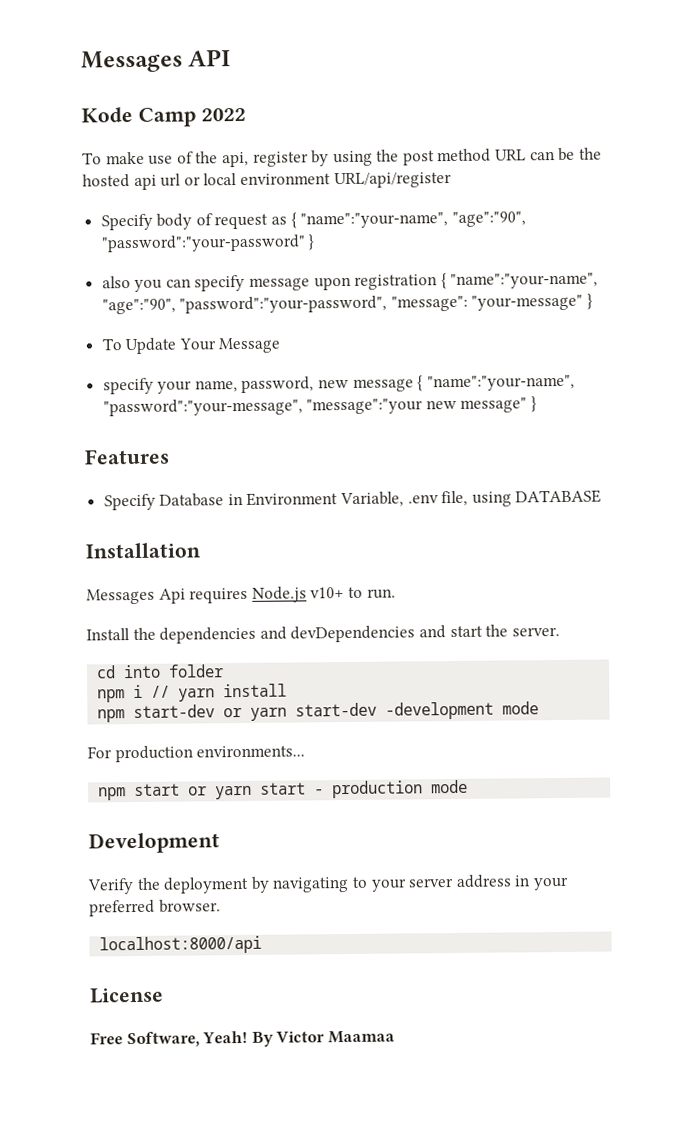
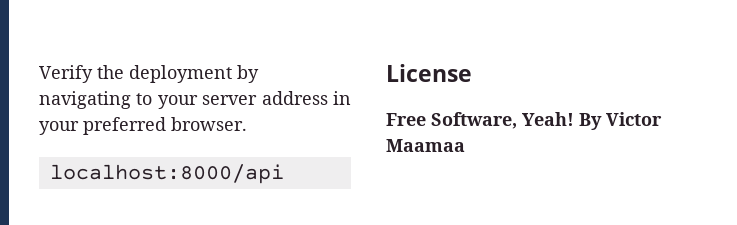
[81,49,232,73] [81,106,246,127] [82,147,602,168] [82,171,452,190] [100,211,526,231] [100,234,316,253] [101,272,599,292] [101,293,594,315] [101,337,282,355] [102,374,575,395] [102,396,538,417] [84,448,170,465] [103,489,602,511] [85,542,201,559] [86,586,396,605] [86,624,560,644] [96,664,225,679] [97,683,288,703] [97,701,540,723] [87,745,306,763] [98,779,469,801] [88,832,220,854] Messages API // Kode Camp 2022 // To make use of the api, register by using the post method URL can be the hosted api url or local environment URL/api/register // Specify body of request as { "name":"your-name", "age":"90", "password":"your-password" } // also you can specify message upon registration { "name":"your-name", "age":"90", "password":"your-password", "message": "your-message" } // To Update Your Message // specify your name, password, new message { "name":"your-name", "password":"your-message", "message":"your new message" } // Features // Specify Database in Environment Variable, .env file, using DATABASE // Installation // Messages Api requires Node.js v10+ to run. // Install the dependencies and devDependencies and start the server. // cd into folder // npm i // yarn install // npm start-dev or yarn start-dev -development mode // For production environments... // npm start or yarn start - production mode // Development // -> (39, 74) none

